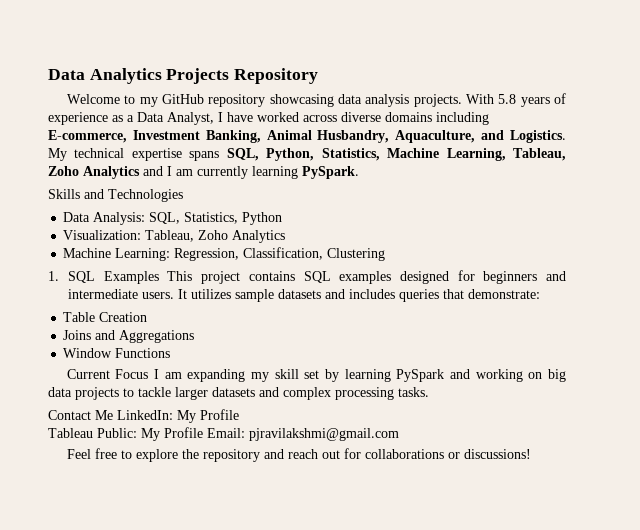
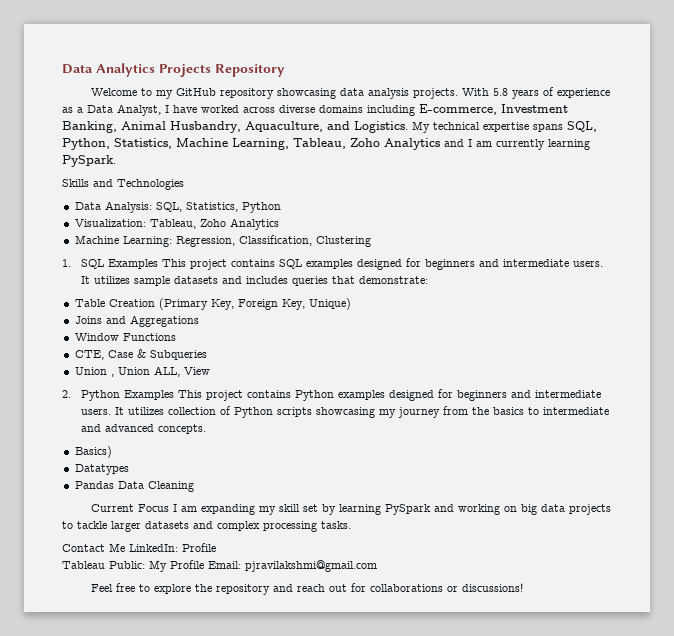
(148, 317) none -> [158,298,351,310] (Primary Key, Foreign Key, Unique)
(171, 353) none -> [74,349,207,360] [74,366,210,377] [62,389,602,401] [81,406,610,418] [81,424,207,434] [74,446,112,458] [74,464,129,475] [74,481,194,492] // CTE, Case & Subqueries // Union , Union ALL, View // 2. Python Examples This project contains Python examples designed for beginners and intermediate users. It utilizes collection of Python scripts showcasing my journey from the basics to intermediate and advanced concepts. // Basics) // Datatypes // Pandas Data Cleaning
[177,410,196,423] My -> (178, 548) none

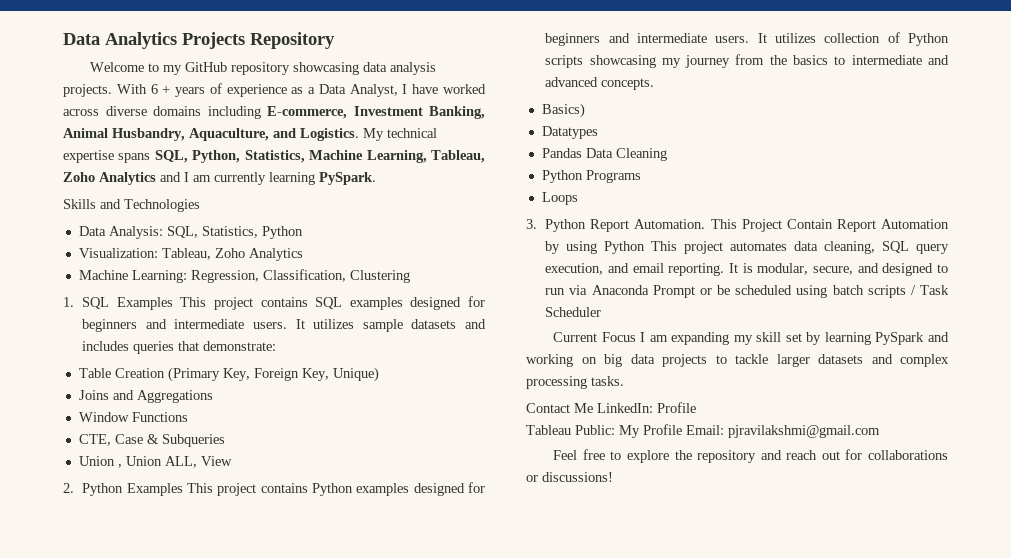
[493,88,509,96] 5.8 -> [150,84,171,94] 6 +
(194, 486) none -> [541,170,641,183] [541,192,578,205] [526,219,949,232] [545,241,950,254] [545,263,948,276] [545,285,949,298] [545,307,602,317] // Python Programs // Loops // 3. Python Report Automation. This Project Contain Report Automation by using Python This project automates data cleaning, SQL query execution, and email reporting. It is modular, secure, and designed to run via Anaconda Prompt or be scheduled using batch scripts / Task Scheduler

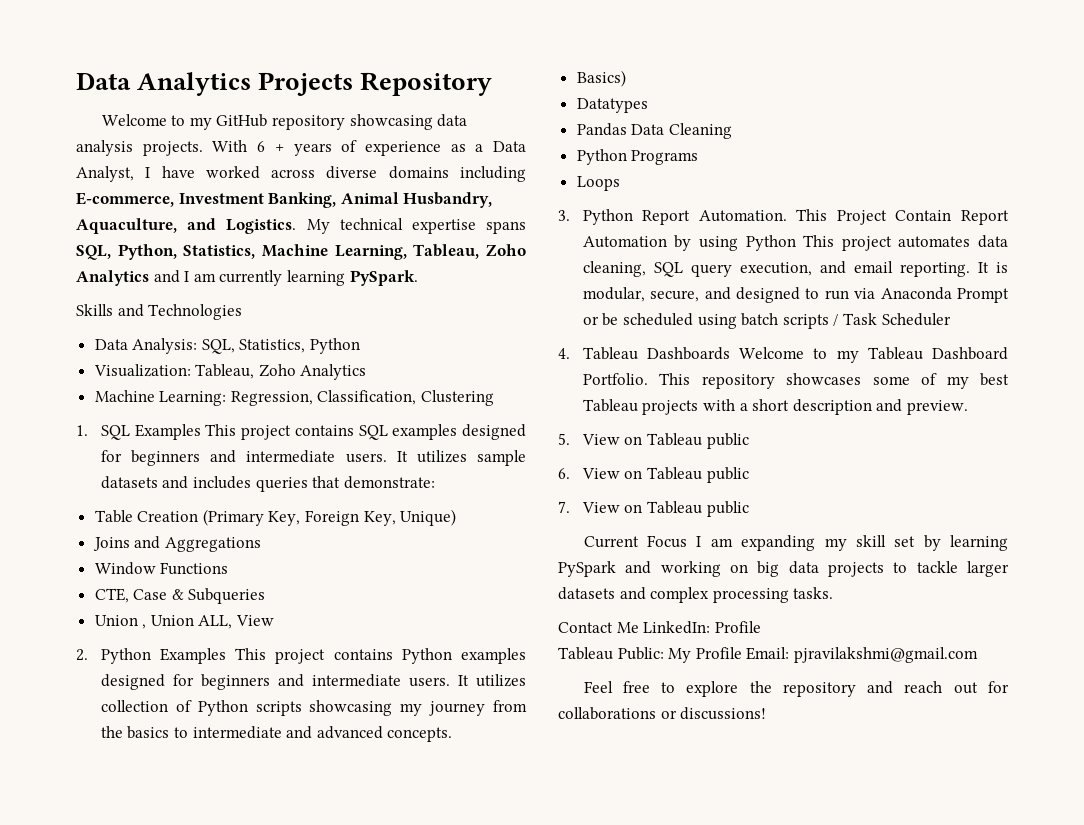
(602, 312) none -> [558,347,1008,363] [582,373,1009,389] [582,399,968,415] [558,433,749,449] [558,467,749,483] [558,501,749,517] // 4. Tableau Dashboards Welcome to my Tableau Dashboard Portfolio. This repository showcases some of my best Tableau projects with a short description and preview. // 5. View on Tableau public // 6. View on Tableau public // 7. View on Tableau public

